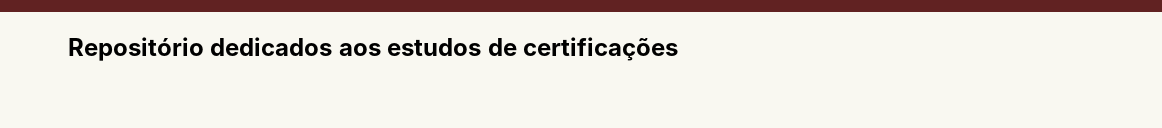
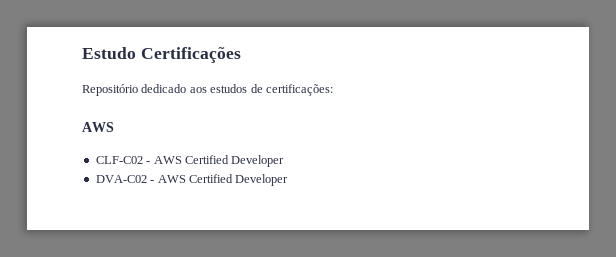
[68,37,679,61] Repositório dedicados aos estudos de certificações -> [82,47,241,63] [82,84,333,96] [82,122,114,132] [95,155,285,167] [95,174,289,186] Estudo Certificações // Repositório dedicado aos estudos de certificações: // AWS // CLF-C02 - AWS Certified Developer // DVA-C02 - AWS Certified Developer

